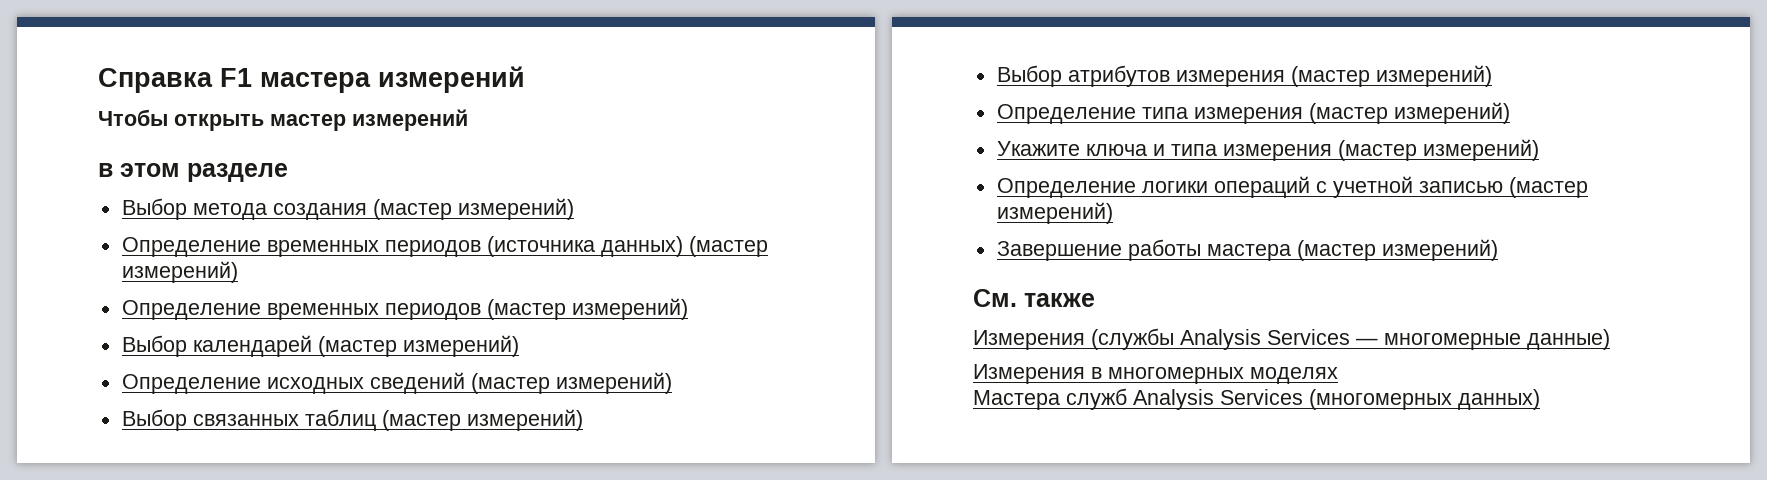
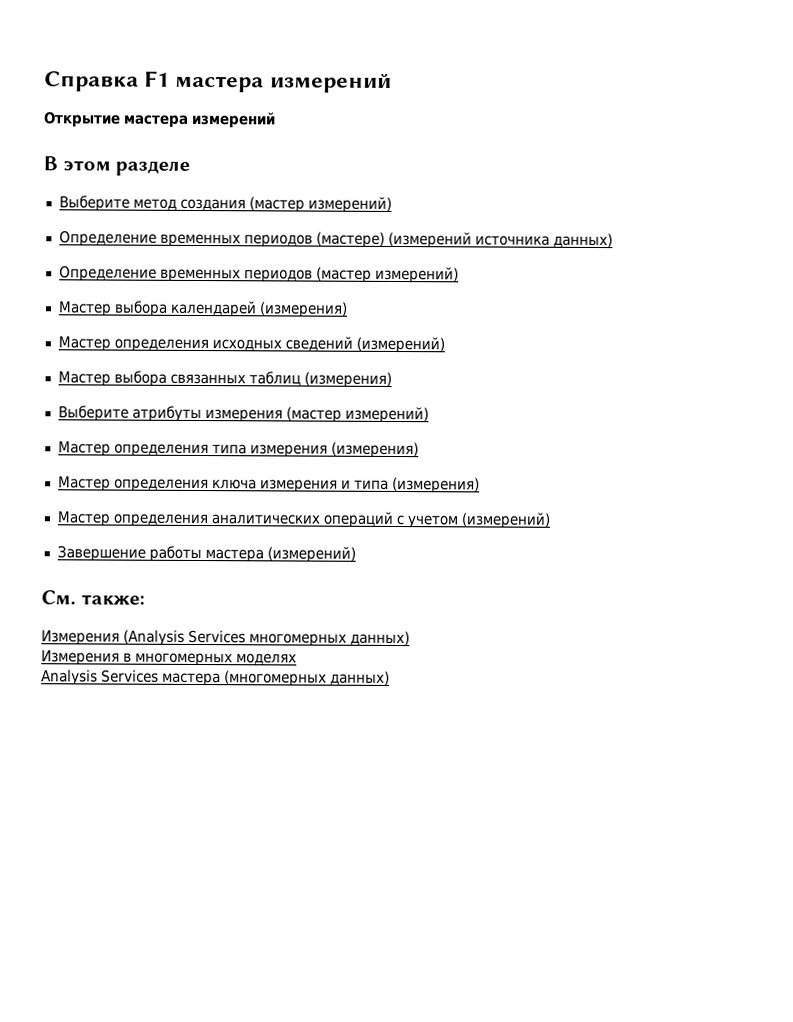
[98,109,468,131] [98,163,113,177] Чтобы открыть мастер измерений // в -> [43,111,276,129] [43,156,58,171] Открытие мастера измерений // В
[121,198,267,220] Выбор метода -> [58,195,177,212] Выберите метод
[486,236,768,257] [121,261,238,283] (источника данных) (мастер измерений) -> [315,231,613,249] (мастере) (измерений источника данных)
[121,335,519,357] [121,372,672,394] [121,409,583,431] [996,65,1492,87] [996,102,1510,124] [996,139,1539,161] [996,176,1588,198] [996,202,1113,224] Выбор календарей (мастер измерений) // Определение исходных сведений (мастер измерений) // Выбор связанных таблиц (мастер измерений) // Выбор атрибутов измерения (мастер измерений) // Определение типа измерения (мастер измерений) // Укажите ключа и типа измерения (мастер измерений) // Определение логики операций с учетной записью (мастер измерений) -> [57,300,348,318] [57,336,445,354] [57,370,392,388] [57,405,429,424] [57,441,419,459] [57,476,480,494] [56,511,550,529] Мастер выбора календарей (измерения) // Мастер определения исходных сведений (измерений) // Мастер выбора связанных таблиц (измерения) // Выберите атрибуты измерения (мастер измерений) // Мастер определения типа измерения (измерения) // Мастер определения ключа измерения и типа (измерения) // Мастер определения аналитических операций с учетом (измерений)
[1296,239,1498,261] (мастер измерений) -> [266,546,356,563] (измерений)
[1024,293,1095,307] [973,328,1610,350] также // Измерения (службы Analysis Services — многомерные данные) -> [80,594,145,605] [41,629,410,647] также: // Измерения (Analysis Services многомерных данных)
[973,388,1303,410] Мастера служб Analysis Services -> [41,669,221,687] Analysis Services мастера

